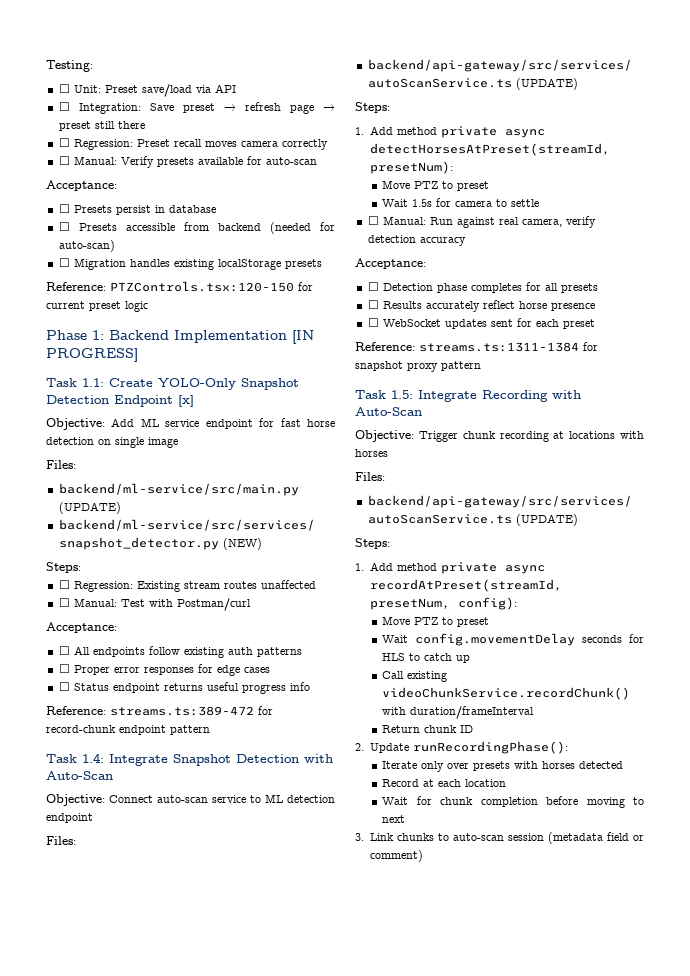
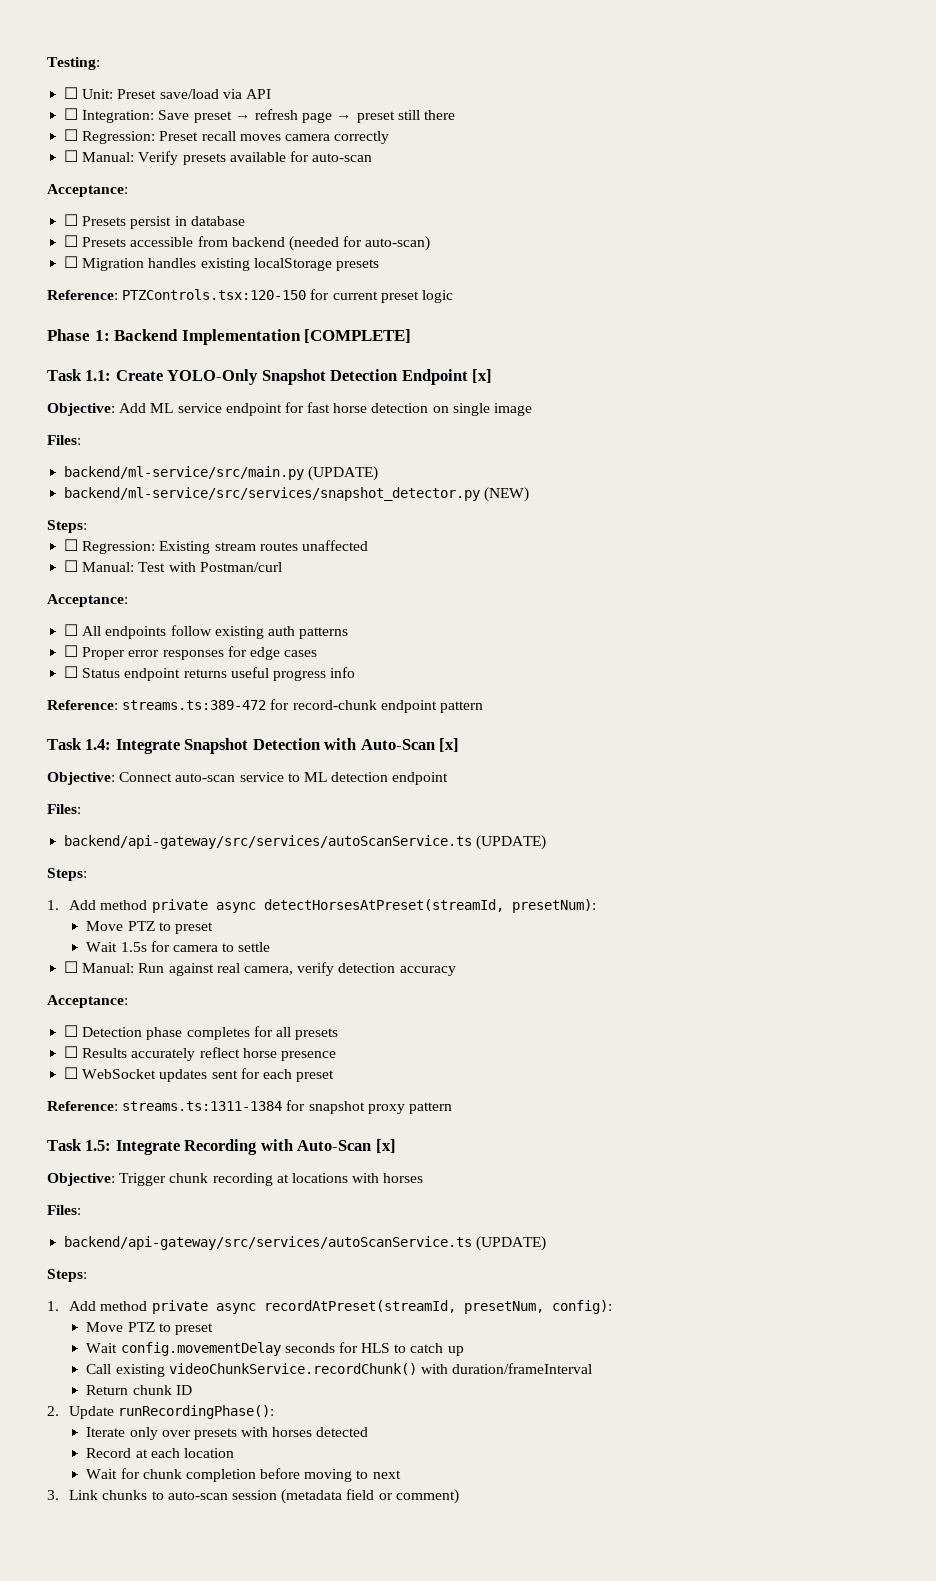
[292,330,314,344] [46,348,138,362] [IN PROGRESS] -> [304,329,412,343] [COMPLETE]
(113, 775) none -> [439,738,460,752] [x]
(422, 411) none -> [375,1139,396,1153] [x]

